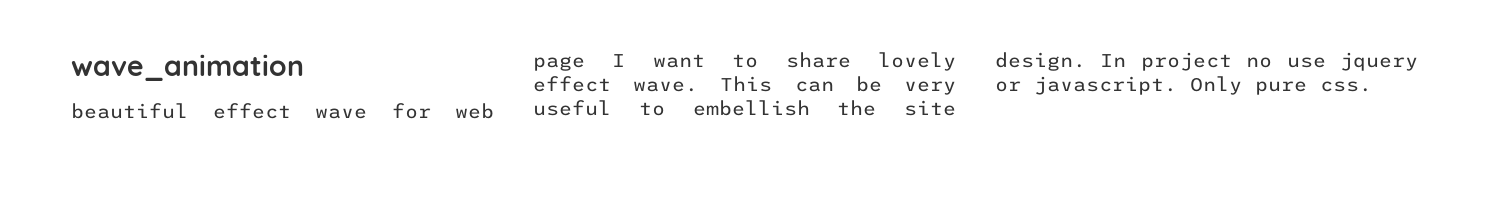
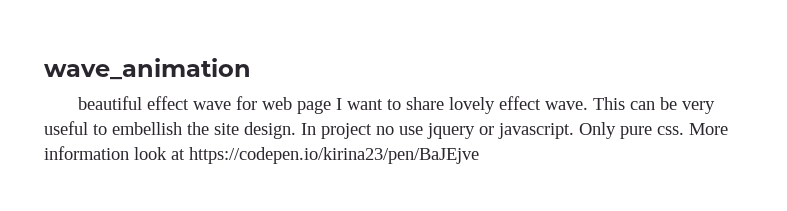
(1372, 86) none -> [689,123,728,135] [44,146,479,164] More information look at https://codepen.io/kirina23/pen/BaJEjve

